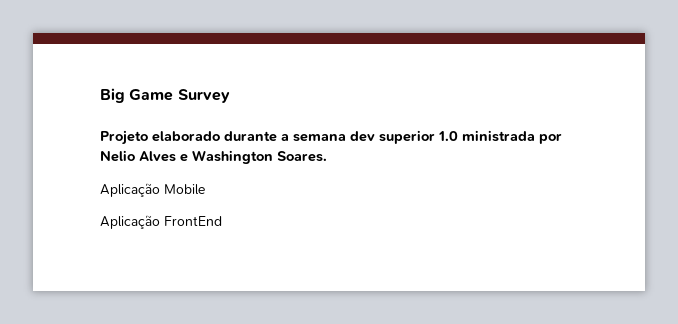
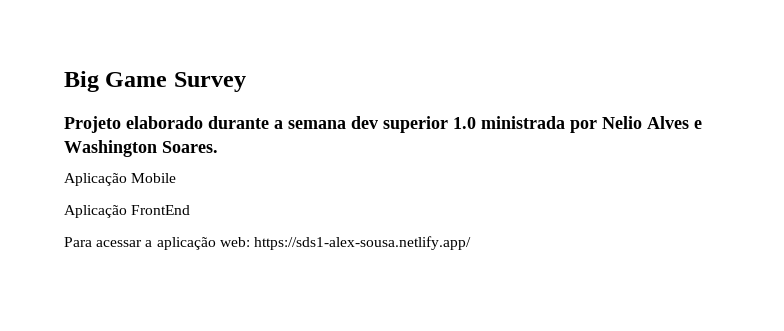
(222, 221) none -> [64,236,471,250] // Para acessar a aplicação web: https://sds1-alex-sousa.netlify.app/

